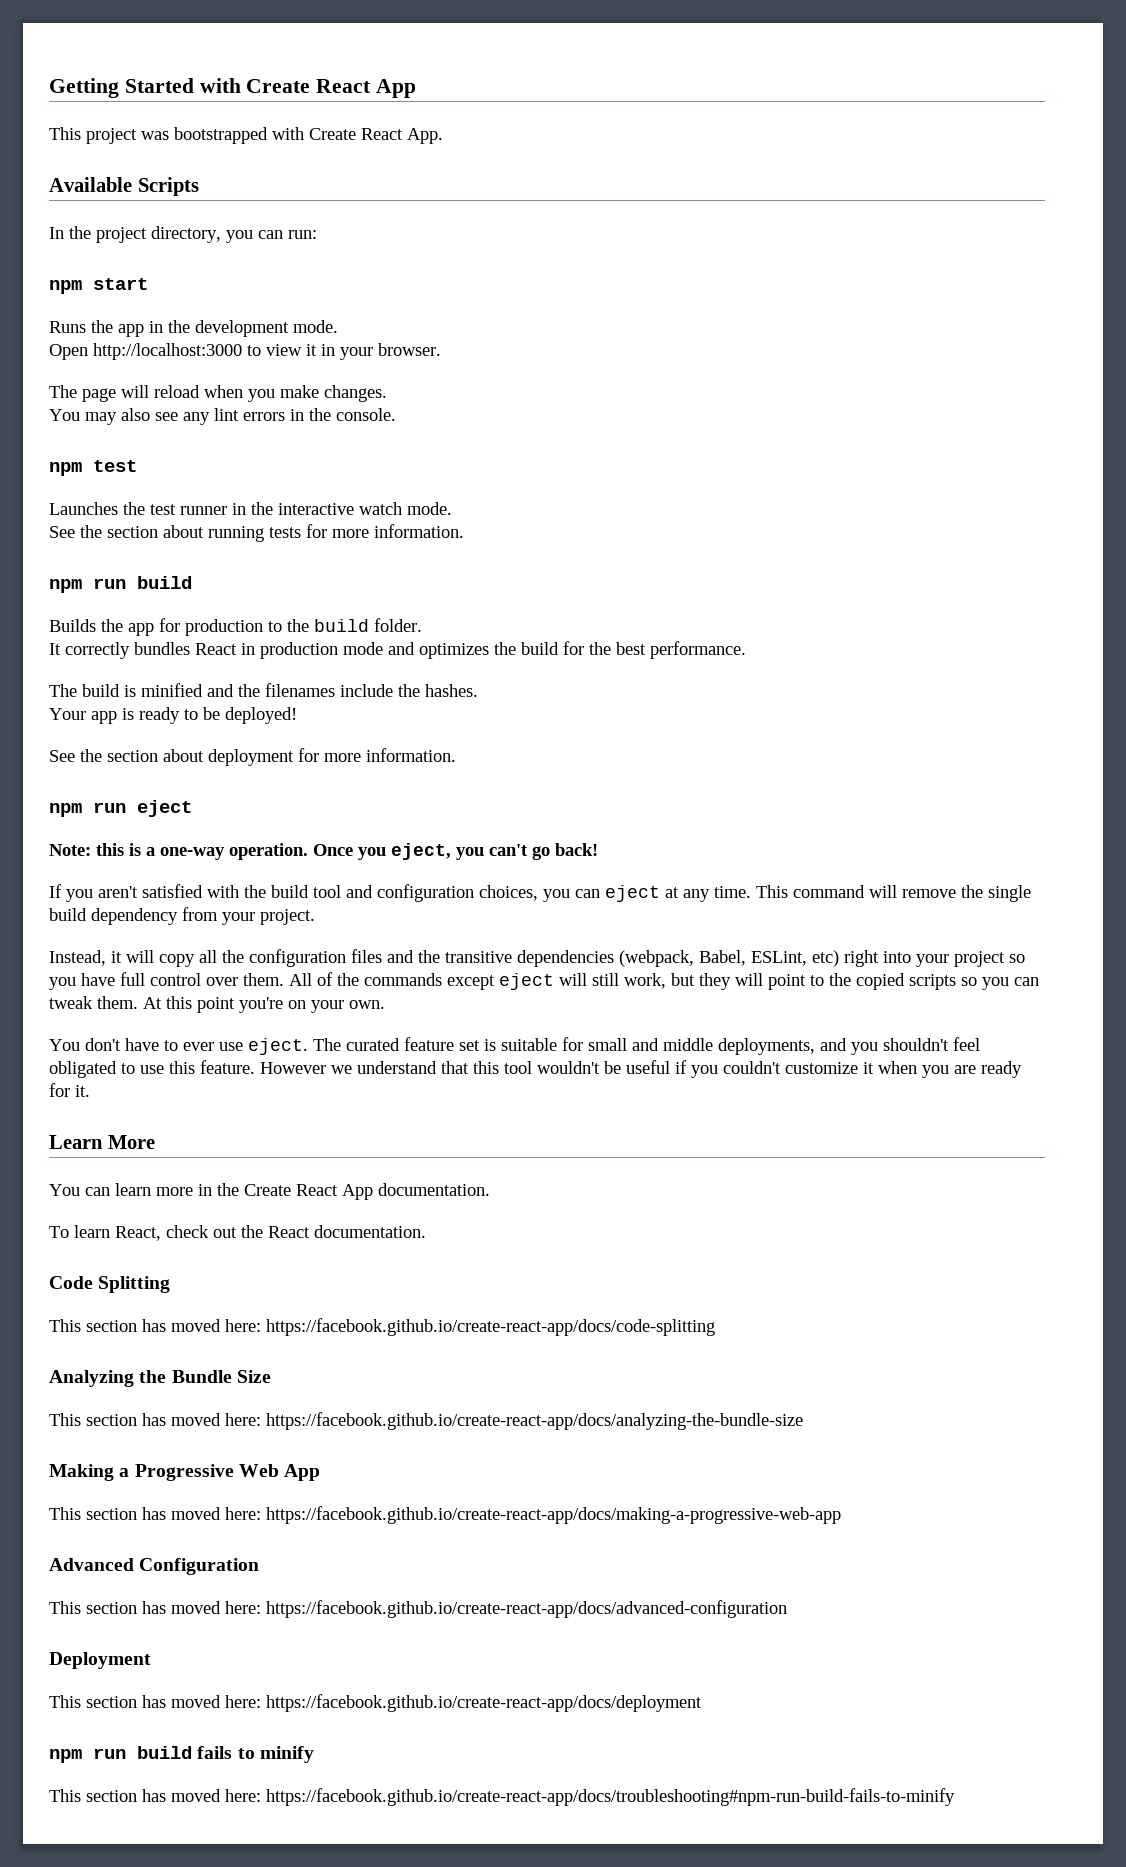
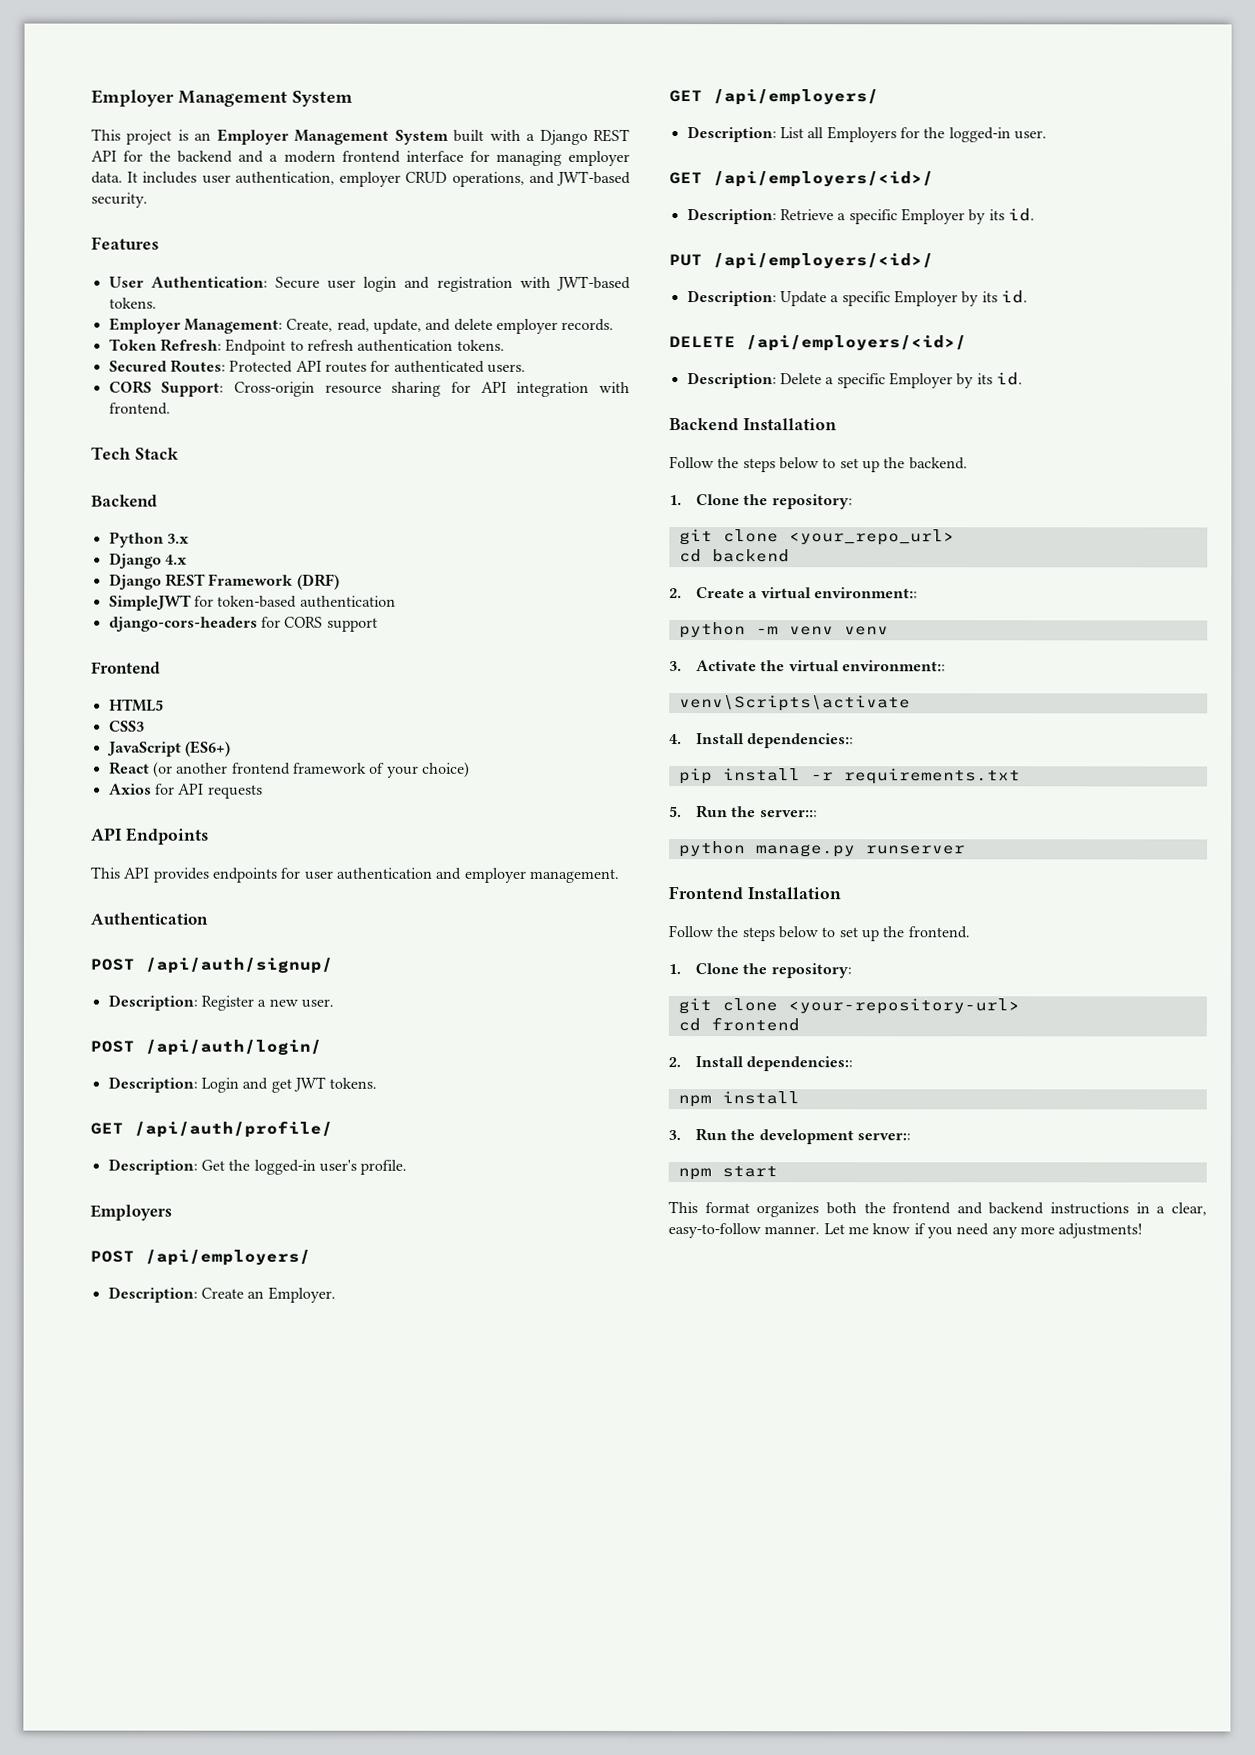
[49,78,417,98] [49,127,443,144] [49,177,199,196] [49,226,317,243] [49,278,148,294] [49,320,338,337] [49,343,441,360] [49,385,387,402] [49,408,396,425] [49,460,137,476] [49,502,452,515] [49,524,464,542] [49,576,192,593] [49,618,422,636] [49,641,746,659] [49,683,478,697] [49,707,297,724] [49,748,456,766] [49,800,192,817] [49,843,598,860] [49,884,1031,902] [49,907,315,925] [49,949,1025,967] [49,972,1039,990] [49,996,385,1013] [49,1037,980,1055] [49,1060,1022,1078] [49,1083,90,1097] [49,1135,155,1149] [49,1183,490,1200] [49,1225,426,1241] [49,1276,171,1293] [49,1318,715,1336] [49,1370,271,1387] [49,1412,803,1430] [49,1464,321,1481] [49,1506,841,1524] [49,1558,260,1575] [49,1600,787,1618] [49,1652,151,1669] [49,1694,702,1712] [49,1746,314,1763] [49,1788,955,1806] Getting Started with Create React App // This project was bootstrapped with Create React App. // Available Scripts // In the project directory, you can run: // npm start // Runs the app in the development mode. // Open http://localhost:3000 to view it in your browser. // The page will reload when you make changes. // You may also see any lint errors in the console. // npm test // Launches the test runner in the interactive watch mode. // See the section about running tests for more information. // npm run build // Builds the app for production to the build folder. // It correctly bundles React in production mode and optimizes the build for the best performance. // The build is minified and the filenames include the hashes. // Your app is ready to be deployed! // See the section about deployment for more information. // npm run eject // Note: this is a one-way operation. Once you eject, you can't go back! // If you aren't satisfied with the build tool and configuration choices, you can eject at any time. This command will remove the single build dependency from your project. // Instead, it will copy all the configuration files and the transitive dependencies (webpack, Babel, ESLint, etc) right into your project so you have full control over them. All of the commands except eject will still work, but they will point to the copied scripts so you can tweak them. At this point you're on your own. // You don't have to ever use eject. The curated feature set is suitable for small and middle deployments, and you shouldn't feel obligated to use this feature. However we understand that this tool wouldn't be useful if you couldn't customize it when you are ready for it. // Learn More // You can learn more in the Create React App documentation. // To learn React, check out the React documentation. // Code Splitting // This section has moved here: https://facebook.github.io/create-react-app/docs/code-splitting // Analyzing the Bundle Size // This section has moved here: https://facebook.github.io/create-react-app/docs/analyzing-the-bundle-size // Making a Progressive Web App // This section has moved here: https://facebook.github.io/create-react-app/docs/making-a-progressive-web-app // Advanced Configuration // This section has moved here: https://facebook.github.io/create-react-app/docs/advanced-configuration // Deployment // This section has moved here: https://facebook.github.io/create-react-app/docs/deployment // npm run build fails to minify // This section has moved here: https://facebook.github.io/create-react-app/docs/troubleshooting#npm-run-build-fails-to-minify -> [91,89,353,107] [91,128,630,145] [91,150,631,167] [91,170,631,187] [91,192,148,208] [91,236,159,250] [108,275,631,292] [108,297,157,309] [108,317,615,334] [108,338,505,355] [108,359,526,373] [108,380,630,397] [108,402,171,415] [91,446,179,460] [91,494,158,507] [108,531,189,548] [108,552,187,569] [108,573,340,590] [108,594,396,611] [108,616,378,632] [91,661,161,674] [108,698,164,712] [108,720,145,732] [106,740,231,757] [108,761,470,778] [108,783,263,799] [91,827,209,845] [90,866,620,883] [90,912,208,925] [90,957,333,974] [107,994,334,1011] [90,1039,322,1056] [107,1076,378,1093] [90,1120,333,1138] [107,1158,408,1175] [90,1204,172,1221] [90,1249,311,1266] [107,1286,336,1303] [669,89,879,106] [686,126,1047,143] [669,171,934,188] [686,208,1035,225] [669,253,934,270] [686,290,1028,307] [669,335,967,352] [686,372,1023,389] [669,418,837,431] [669,456,968,473] [669,494,853,510] [678,529,955,546] [678,549,790,563] [669,587,918,599] [678,622,889,639] [669,660,946,672] [678,695,911,712] [669,733,855,749] [678,768,1021,785] [669,805,818,819] [678,841,966,858] [668,886,841,900] [668,925,970,942] [668,963,852,979] [677,998,1020,1015] [677,1017,800,1032] [668,1056,854,1072] [677,1091,800,1108] [668,1128,911,1145] [677,1166,778,1181] [668,1201,1207,1218] [668,1223,1144,1239] Employer Management System // This project is an Employer Management System built with a Django REST API for the backend and a modern frontend interface for managing employer data. It includes user authentication, employer CRUD operations, and JWT-based security. // Features // User Authentication: Secure user login and registration with JWT-based tokens. // Employer Management: Create, read, update, and delete employer records. // Token Refresh: Endpoint to refresh authentication tokens. // Secured Routes: Protected API routes for authenticated users. // CORS Support: Cross-origin resource sharing for API integration with frontend. // Tech Stack // Backend // Python 3.x // Django 4.x // Django REST Framework (DRF) // SimpleJWT for token-based authentication // django-cors-headers for CORS support // Frontend // HTML5 // CSS3 // JavaScript (ES6+) // React (or another frontend framework of your choice) // Axios for API requests // API Endpoints // This API provides endpoints for user authentication and employer management. // Authentication // POST /api/auth/signup/ // Description: Register a new user. // POST /api/auth/login/ // Description: Login and get JWT tokens. // GET /api/auth/profile/ // Description: Get the logged-in user's profile. // Employers // POST /api/employers/ // Description: Create an Employer. // GET /api/employers/ // Description: List all Employers for the logged-in user. // GET /api/employers/<id>/ // Description: Retrieve a specific Employer by its id. // PUT /api/employers/<id>/ // Description: Update a specific Employer by its id. // DELETE /api/employers/<id>/ // Description: Delete a specific Employer by its id. // Backend Installation // Follow the steps below to set up the backend. // 1. Clone the repository: // git clone <your_repo_url> // cd backend // 2. Create a virtual environment:: // python -m venv venv // 3. Activate the virtual environment:: // venv\Scripts\activate // 4. Install dependencies:: // pip install -r requirements.txt // 5. Run the server::: // python manage.py runserver // Frontend Installation // Follow the steps below to set up the frontend. // 1. Clone the repository: // git clone <your-repository-url> // cd frontend // 2. Install dependencies:: // npm install // 3. Run the development server:: // npm start // This format organizes both the frontend and backend instructions in a clear, easy-to-follow manner. Let me know if you need any more adjustments!

